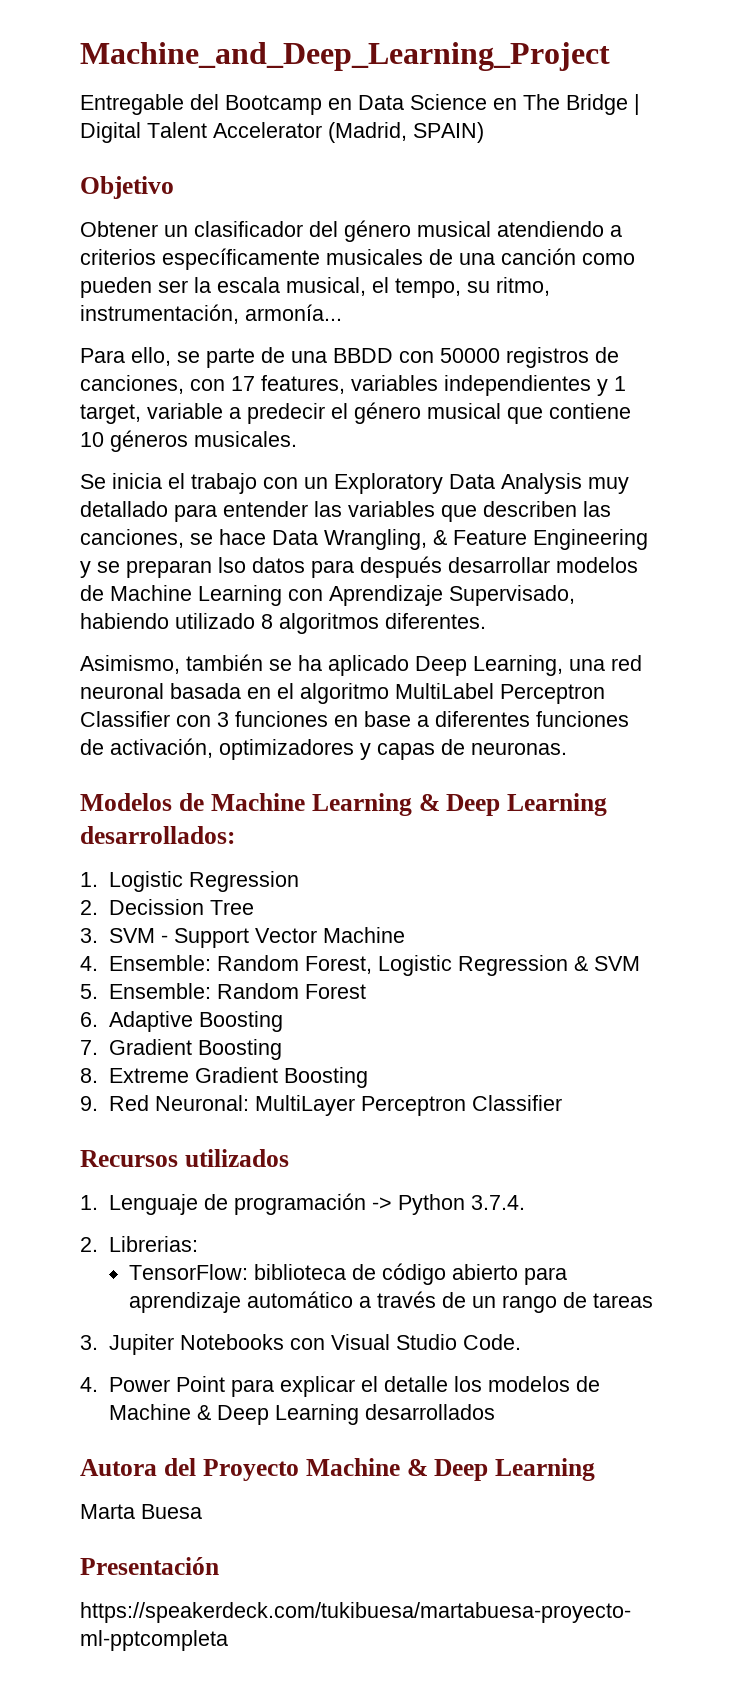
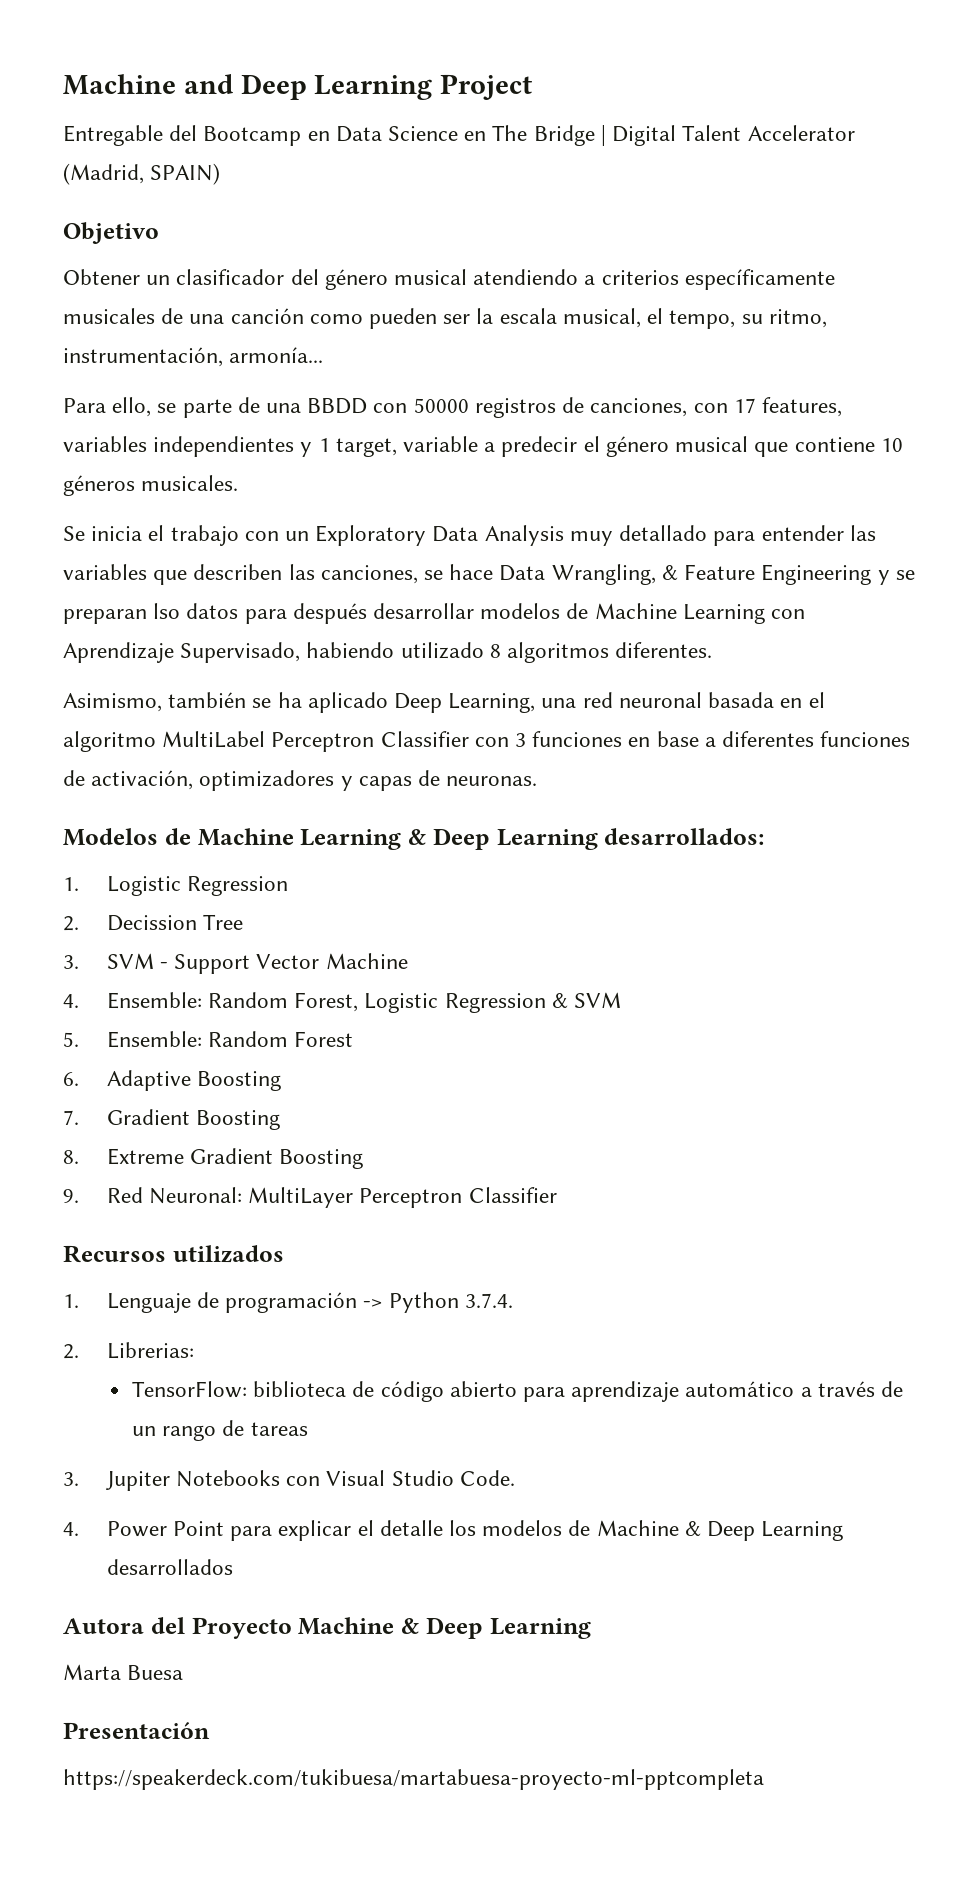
[80,42,610,71] Machine_and_Deep_Learning_Project -> [63,74,533,100] Machine and Deep Learning Project

